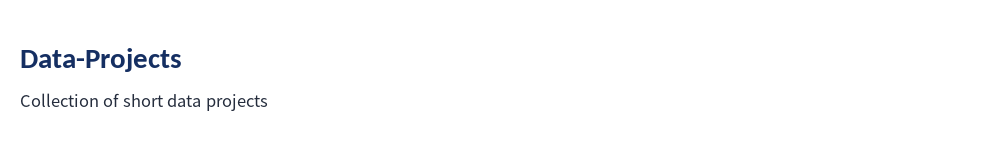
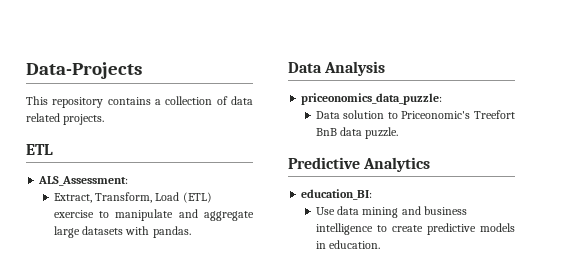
[20,93,268,111] Collection of short data projects -> [26,96,254,108] [26,113,105,125] [26,144,53,155] [38,176,129,186] [53,192,212,203] [53,209,254,221] [53,226,191,238] [288,61,386,76] [301,93,443,105] [315,110,515,119] [315,127,399,139] [288,157,431,172] [301,189,373,200] [315,206,467,218] [315,223,515,235] [315,240,381,249] This repository contains a collection of data related projects. // ETL // ALS_Assessment: // Extract, Transform, Load (ETL) exercise to manipulate and aggregate large datasets with pandas. // Data Analysis // priceonomics_data_puzzle: // Data solution to Priceonomic's Treefort BnB data puzzle. // Predictive Analytics // education_BI: // Use data mining and business intelligence to create predictive models in education.

